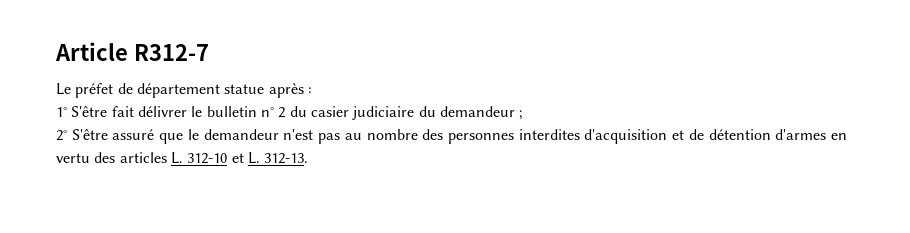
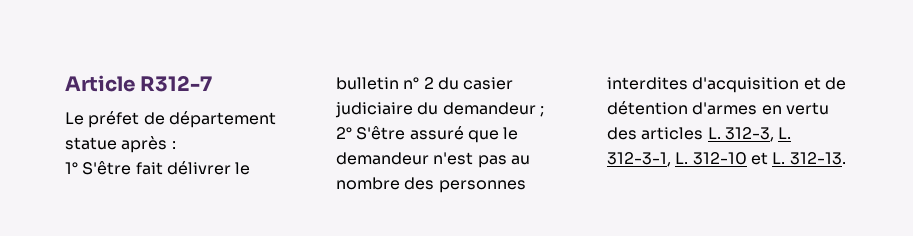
(183, 158) none -> [724,127,792,142] [607,152,689,167] 312-3, L. 312-3-1, L.

